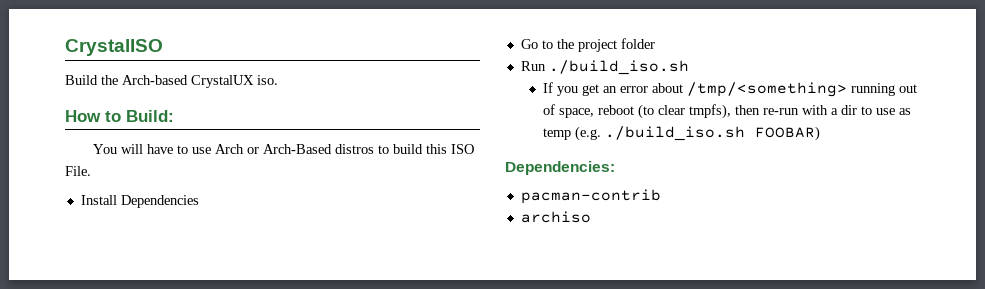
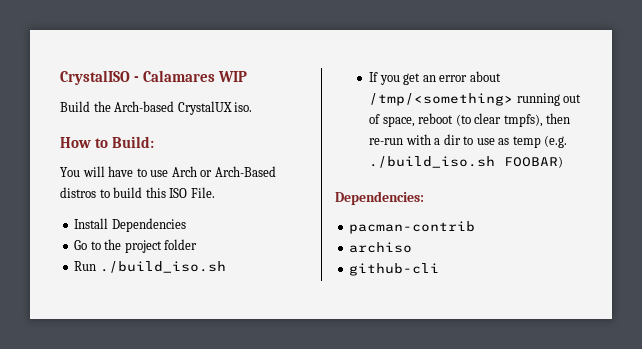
(163, 47) none -> [134,70,248,82] - Calamares WIP
(591, 217) none -> [349,263,440,276] // github-cli

